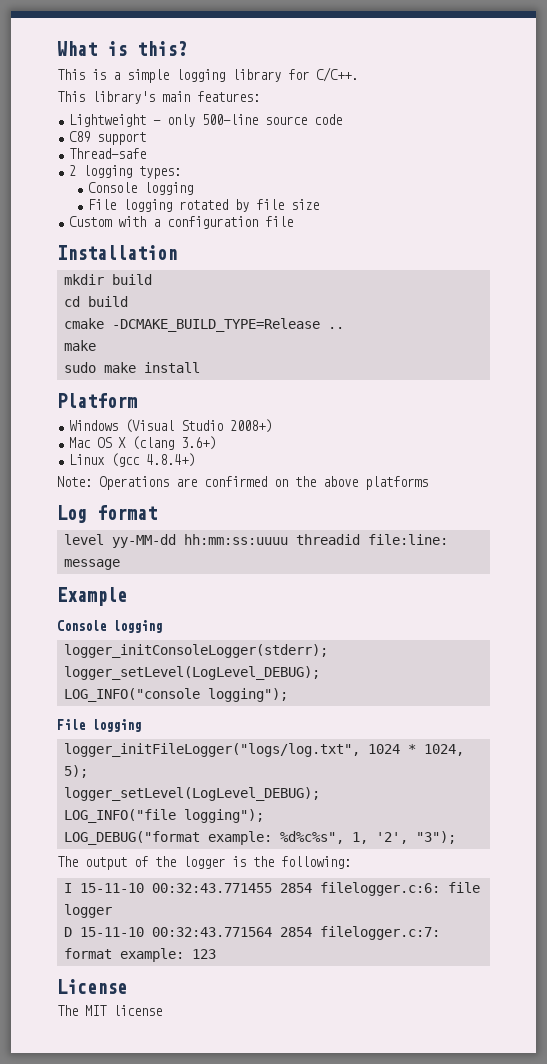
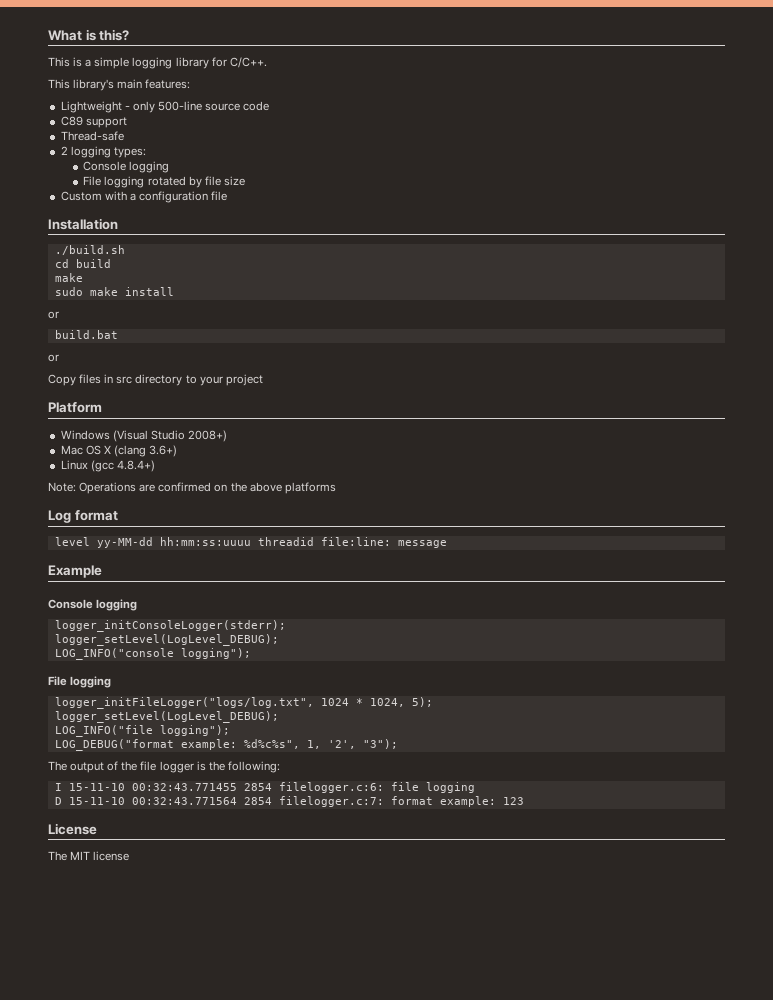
[63,274,152,285] mkdir build -> [54,245,125,255] ./build.sh
[63,318,344,332] // cmake -DCMAKE_BUILD_TYPE=Release .. -> (111, 263) none
(200, 367) none -> [48,311,59,319] [54,330,118,339] [48,354,59,362] [48,374,263,386] // or // build.bat // or // Copy files in src directory to your project
(176, 861) none -> [140,761,157,771] file
[63,904,112,918] logger -> [425,782,475,793] logging

